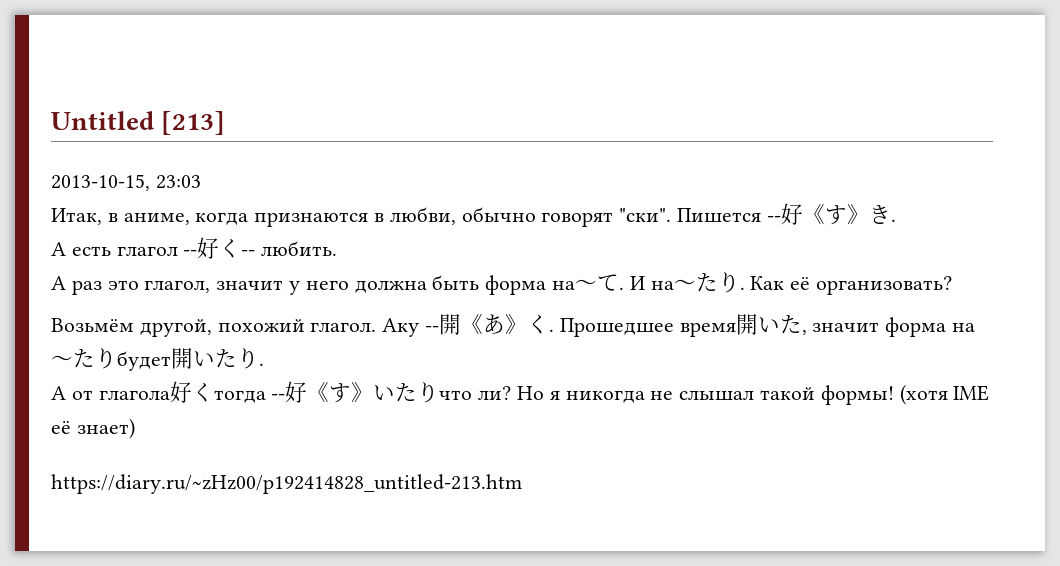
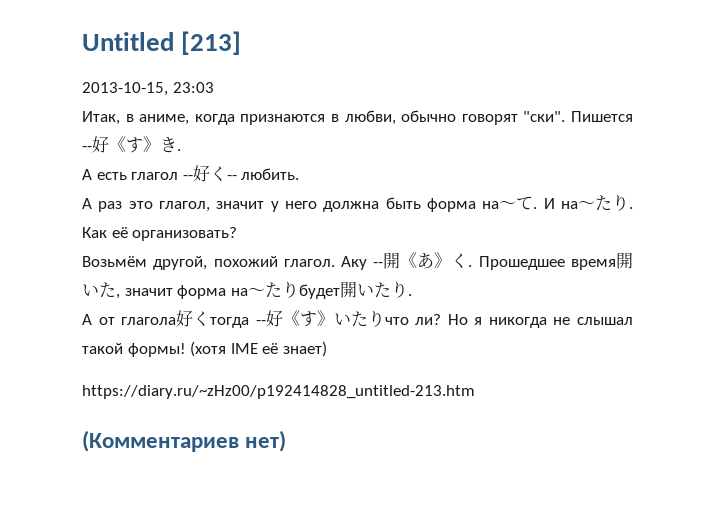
(522, 484) none -> [82,430,287,452] // (Комментариев нет)

